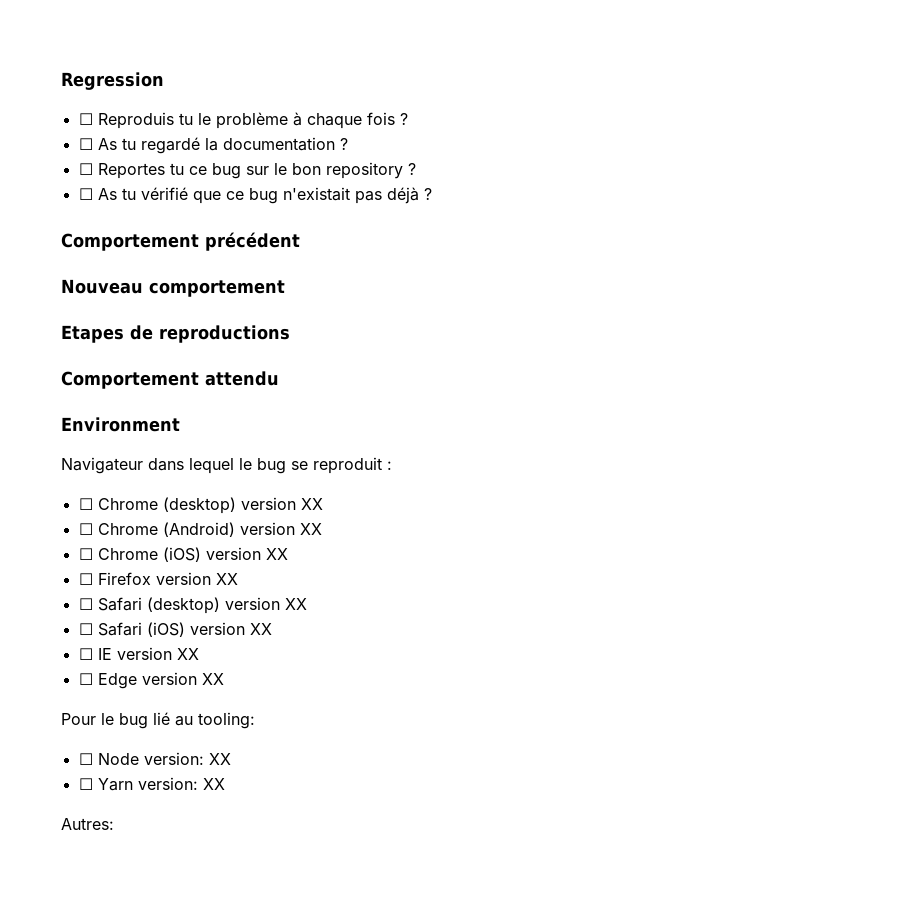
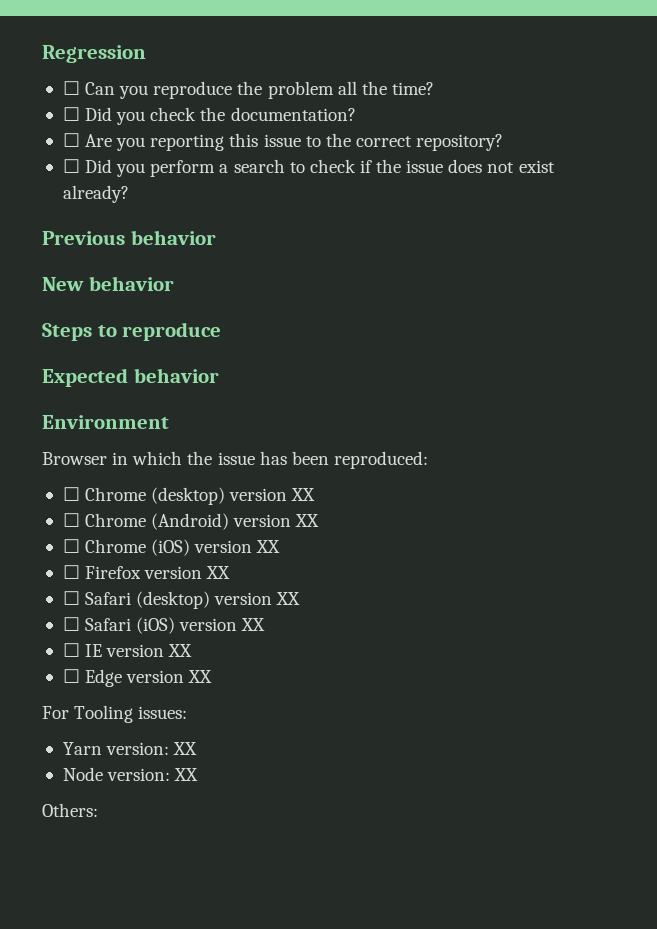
[97,112,408,129] [78,137,348,154] [78,162,416,179] [78,187,432,204] [61,232,300,251] [61,279,285,297] [61,325,290,343] [61,371,279,389] [61,417,180,432] [61,457,392,474] Reproduis tu le problème à chaque fois ? // ☐ As tu regardé la documentation ? // ☐ Reportes tu ce bug sur le bon repository ? // ☐ As tu vérifié que ce bug n'existait pas déjà ? // Comportement précédent // Nouveau comportement // Etapes de reproductions // Comportement attendu // Environment // Navigateur dans lequel le bug se reproduit : -> [85,81,434,99] [62,107,356,125] [62,133,504,151] [62,159,555,177] [62,185,129,203] [42,230,216,245] [42,276,174,291] [42,322,222,341] [42,368,219,387] [42,415,169,429] [42,451,428,469] Can you reproduce the problem all the time? // ☐ Did you check the documentation? // ☐ Are you reporting this issue to the correct repository? // ☐ Did you perform a search to check if the issue does not exist already? // Previous behavior // New behavior // Steps to reproduce // Expected behavior // Environment // Browser in which the issue has been reproduced:
[61,712,255,729] [78,752,231,765] [78,777,225,791] [61,818,114,830] Pour le bug lié au tooling: // ☐ Node version: XX // ☐ Yarn version: XX // Autres: -> [42,705,188,723] [62,742,198,755] [62,767,199,781] [42,803,98,817] For Tooling issues: // Yarn version: XX // Node version: XX // Others:

